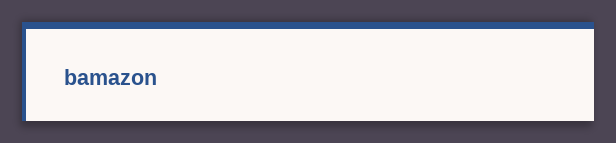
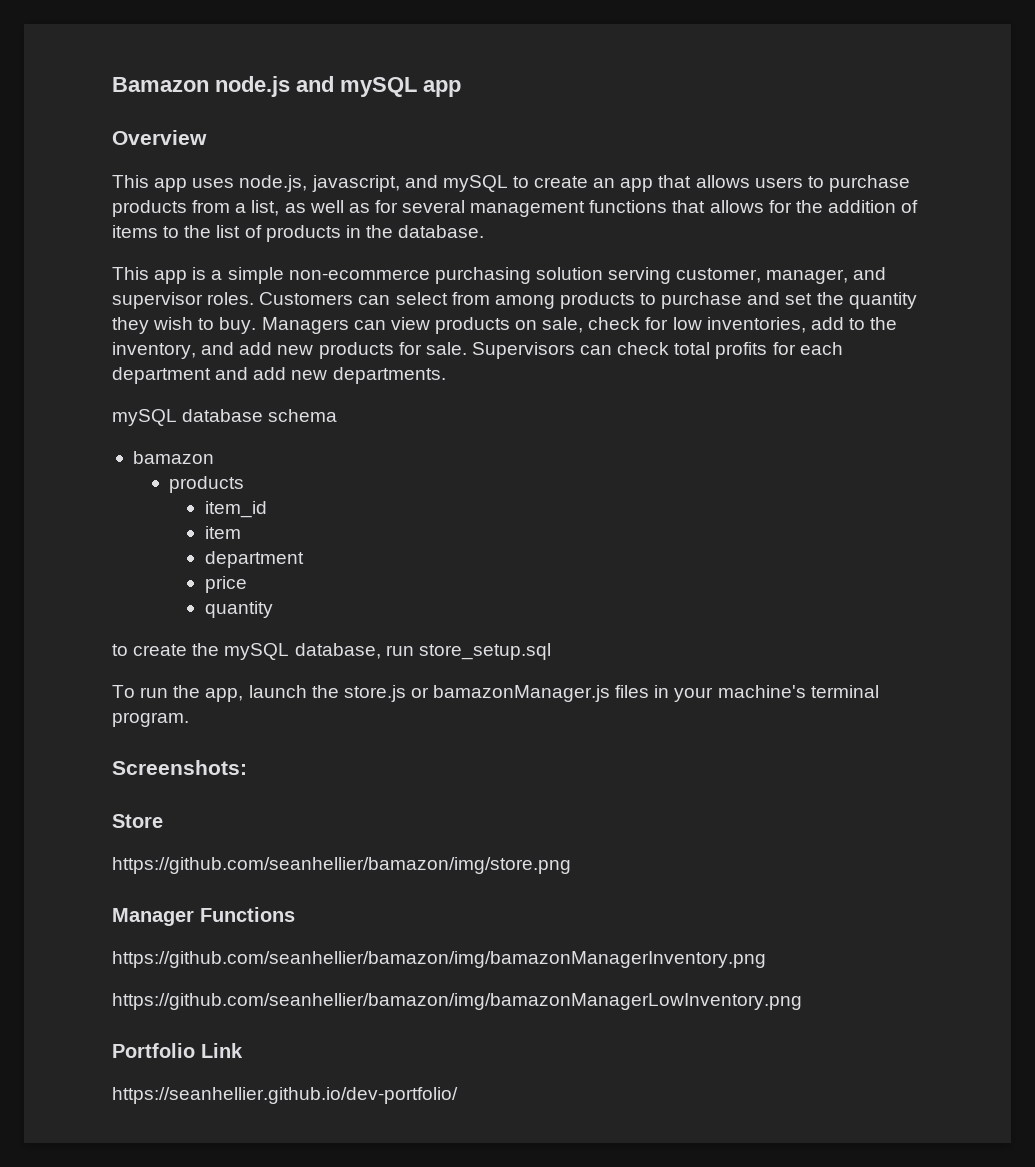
[64,69,157,85] bamazon -> [112,76,461,97] [112,130,207,145] [112,175,910,192] [112,200,919,217] [112,225,485,242] [112,267,887,284] [112,292,917,309] [112,317,898,334] [112,342,843,359] [112,367,446,384] [112,409,338,426] [132,451,214,464] [168,476,244,493] [204,501,267,518] [204,526,241,539] [204,551,304,568] [204,576,247,593] [204,601,273,618] [112,643,551,660] [112,685,879,702] [112,712,189,727] [112,760,247,775] [112,814,163,828] [112,857,571,874] [112,907,295,926] [112,951,766,968] [112,993,802,1010] [112,1043,243,1058] [112,1087,458,1104] Bamazon node.js and mySQL app // Overview // This app uses node.js, javascript, and mySQL to create an app that allows users to purchase products from a list, as well as for several management functions that allows for the addition of items to the list of products in the database. // This app is a simple non-ecommerce purchasing solution serving customer, manager, and supervisor roles. Customers can select from among products to purchase and set the quantity they wish to buy. Managers can view products on sale, check for low inventories, add to the inventory, and add new products for sale. Supervisors can check total profits for each department and add new departments. // mySQL database schema // bamazon // products // item_id // item // department // price // quantity // to create the mySQL database, run store_setup.sql // To run the app, launch the store.js or bamazonManager.js files in your machine's terminal program. // Screenshots: // Store // https://github.com/seanhellier/bamazon/img/store.png // Manager Functions // https://github.com/seanhellier/bamazon/img/bamazonManagerInventory.png // https://github.com/seanhellier/bamazon/img/bamazonManagerLowInventory.png // Portfolio Link // https://seanhellier.github.io/dev-portfolio/

